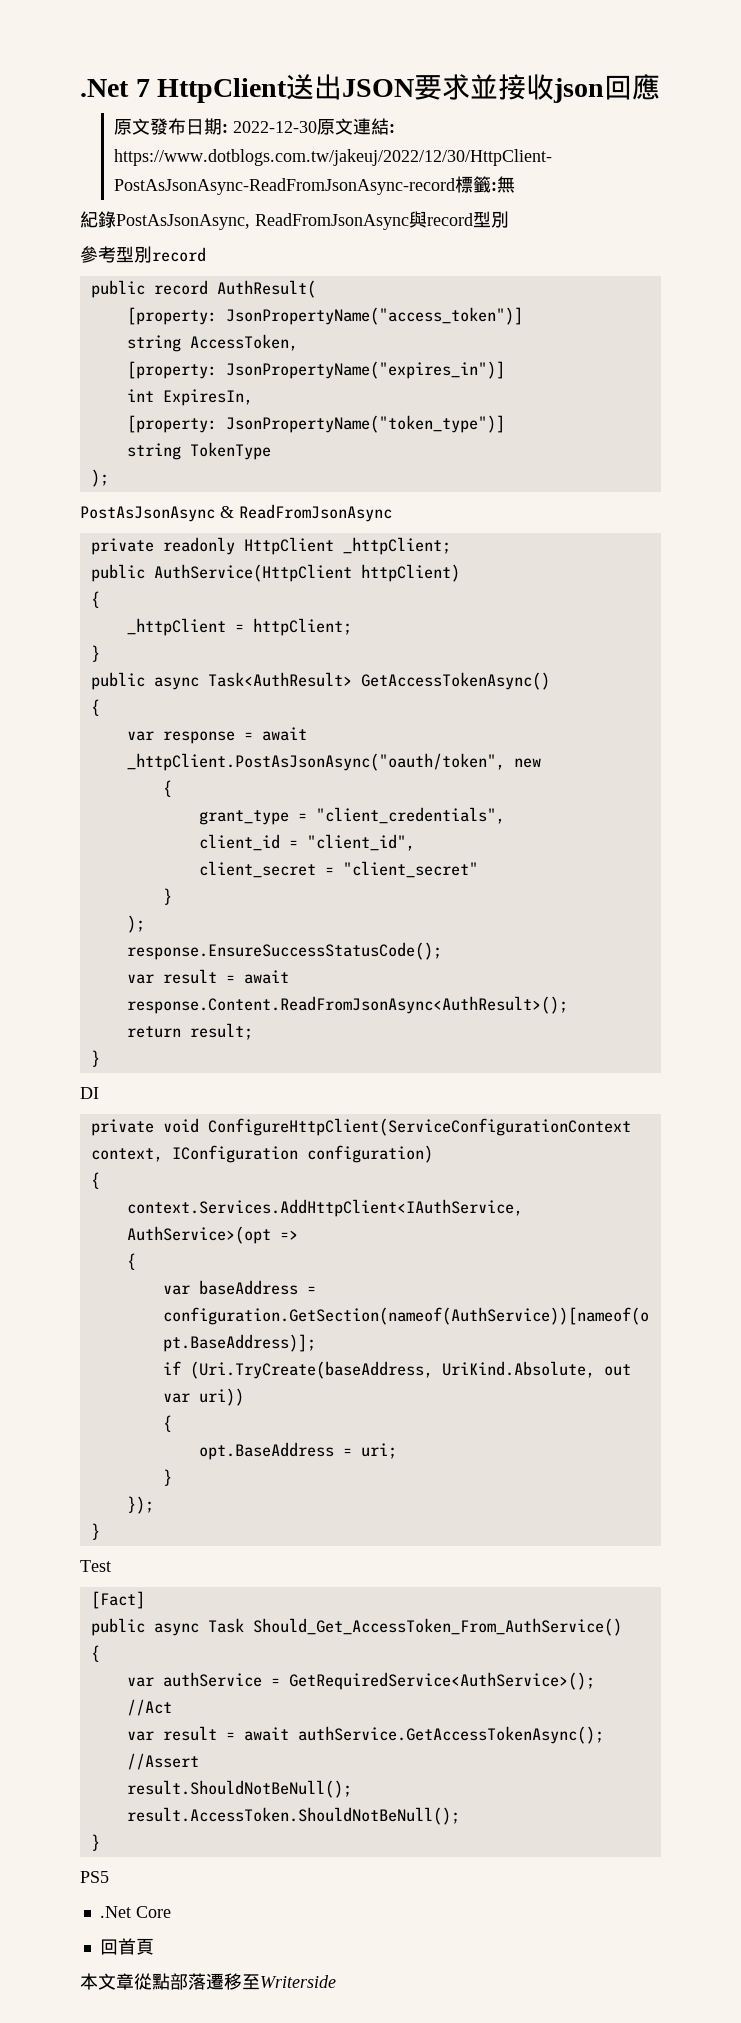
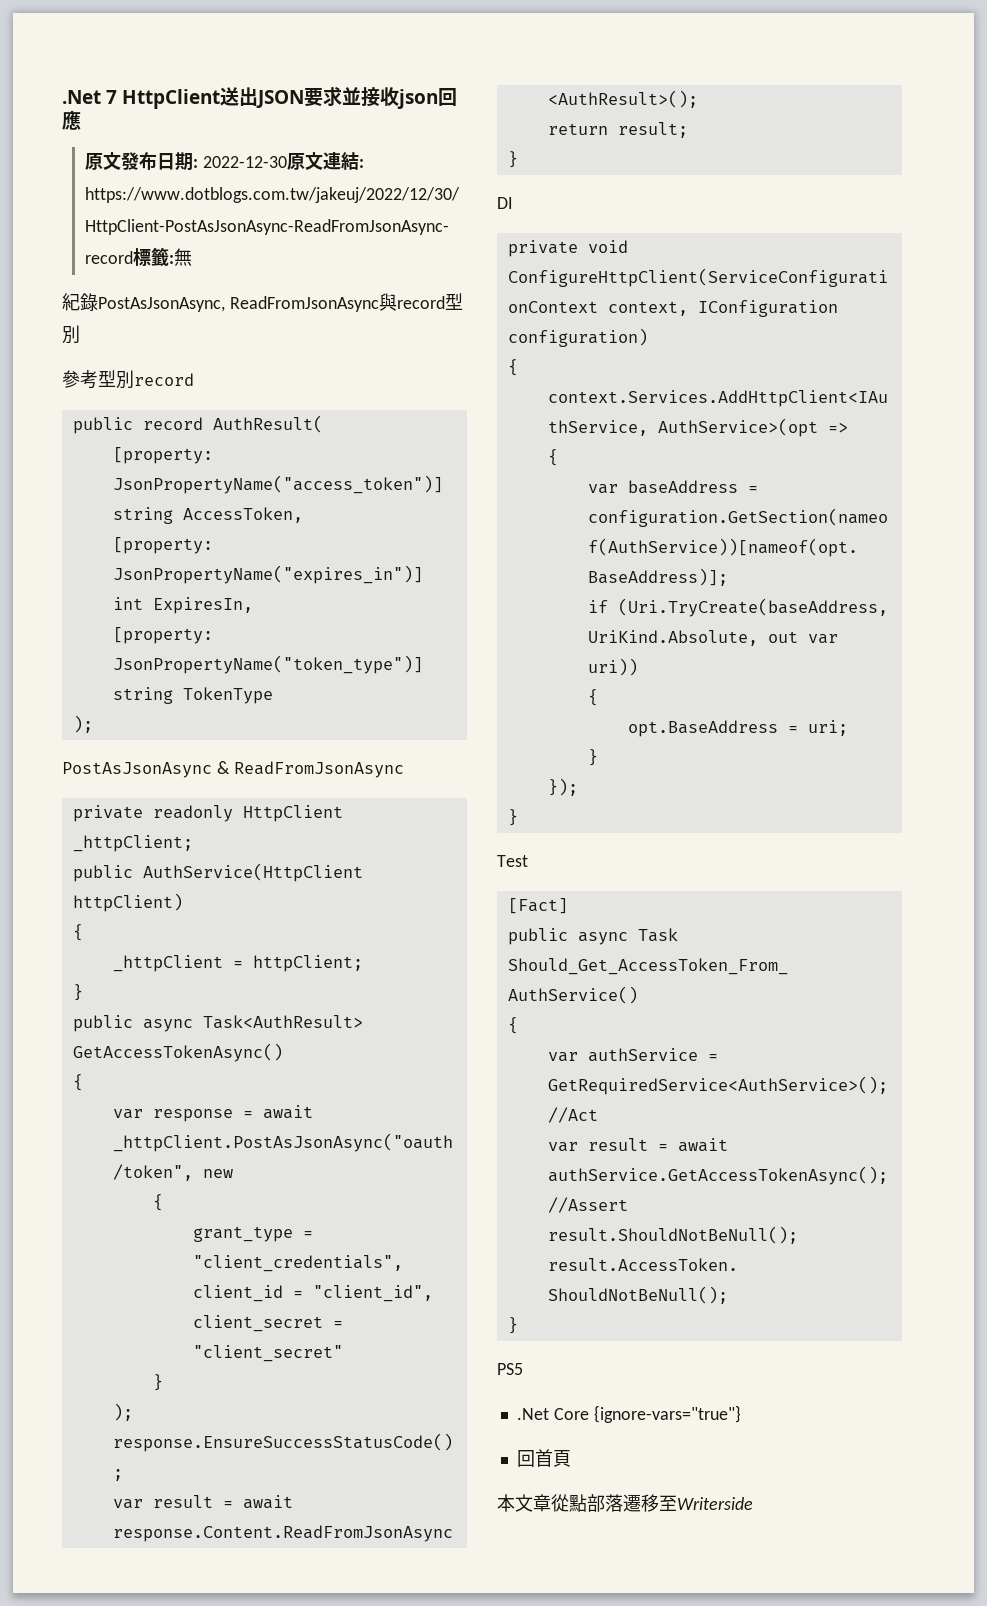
(171, 1912) none -> [593,1405,741,1423] {ignore-vars="true"}

